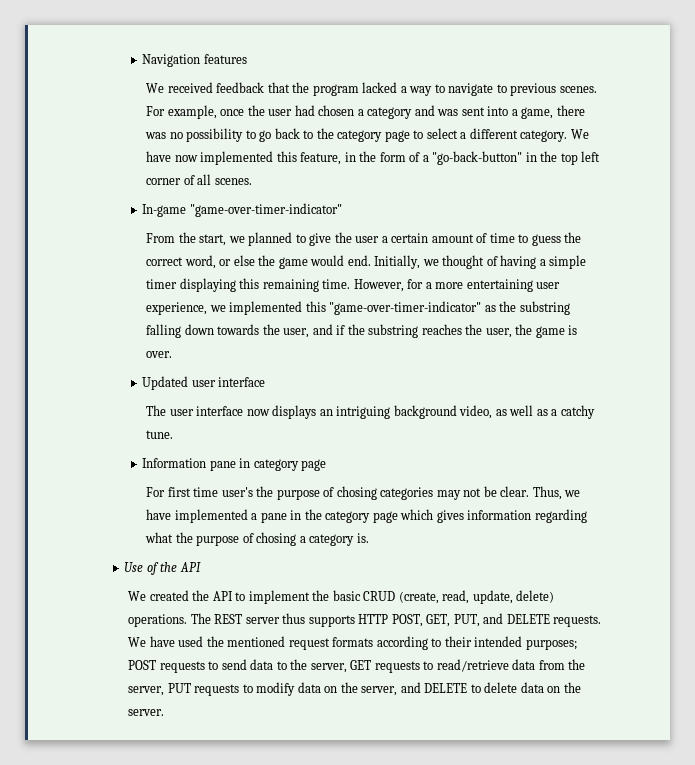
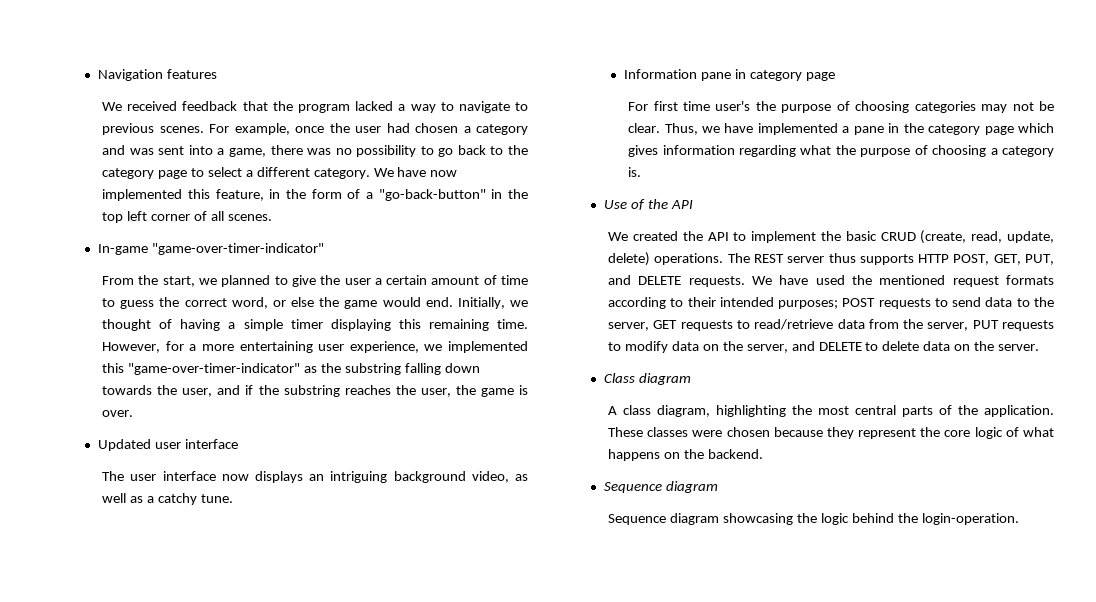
[336,486,377,500] chosing -> [855,101,910,113] choosing
[256,532,297,546] chosing -> [932,145,987,157] choosing
(165, 712) none -> [604,373,691,385] [608,405,1054,417] [608,427,1054,439] [608,449,763,461] [604,481,718,493] [608,513,1019,525] // Class diagram // A class diagram, highlighting the most central parts of the application. These classes were chosen because they represent the core logic of what happens on the backend. // Sequence diagram // Sequence diagram showcasing the logic behind the login-operation.

